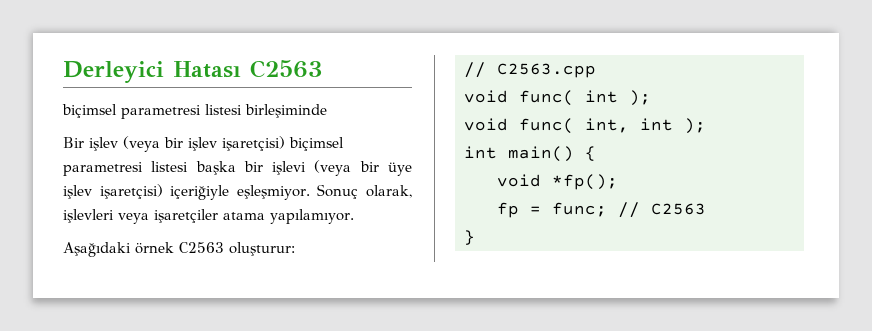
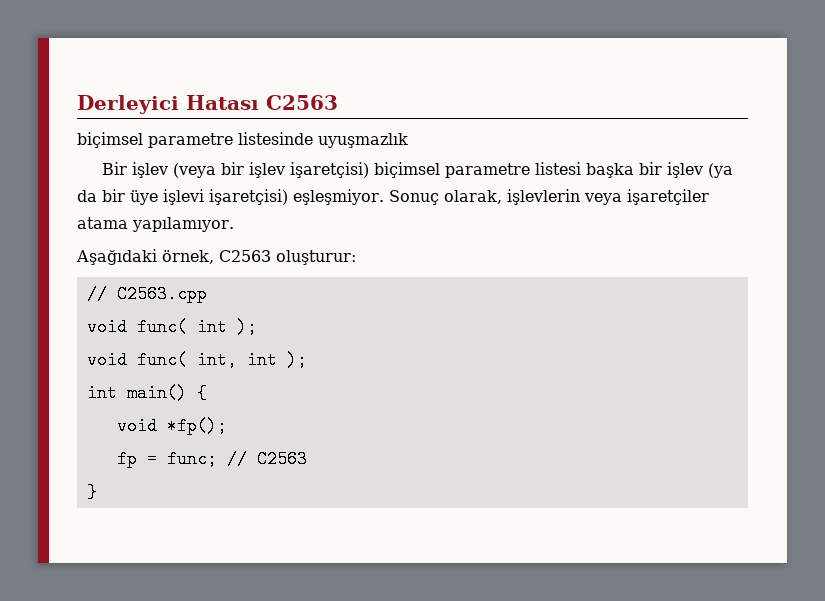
[121,104,327,119] parametresi listesi birleşiminde -> [148,132,408,148] parametre listesinde uyuşmazlık
[63,162,143,176] parametresi -> [444,163,530,178] parametre
[272,160,412,176] [63,184,230,200] işlevi (veya bir üye işlev işaretçisi) içeriğiyle -> [666,162,733,178] [77,189,288,205] işlev (ya da bir üye işlevi işaretçisi)
[63,209,114,223] işlevleri -> [506,189,580,205] işlevlerin
[135,242,174,254] örnek -> [162,250,214,264] örnek,

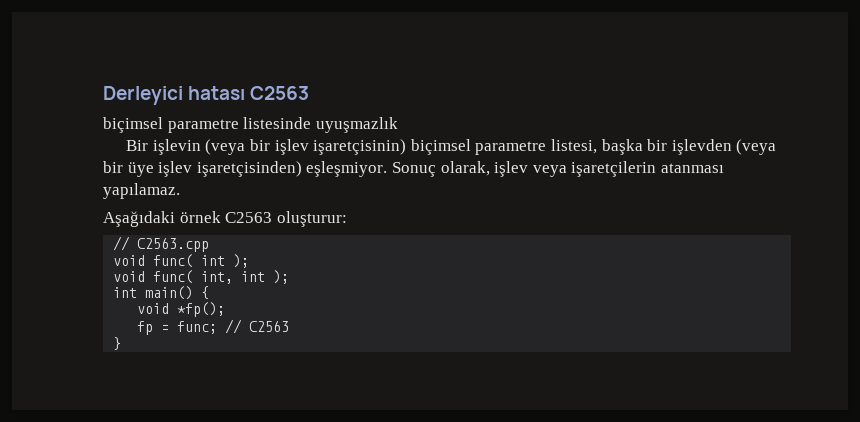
[186,95,259,110] Hatası -> [188,86,246,100] hatası
[131,162,168,178] işlev -> [152,139,201,155] işlevin
[289,162,581,178] işaretçisi) biçimsel parametre listesi -> [313,139,598,155] işaretçisinin) biçimsel parametre listesi,
[666,162,733,178] [77,189,709,205] [77,217,234,232] işlev (ya da bir üye işlevi işaretçisi) eşleşmiyor. Sonuç olarak, işlevlerin veya işaretçiler atama yapılamıyor. -> [671,139,777,155] [103,161,724,177] [103,183,180,199] işlevden (veya bir üye işlev işaretçisinden) eşleşmiyor. Sonuç olarak, işlev veya işaretçilerin atanması yapılamaz.
[162,250,214,264] örnek, -> [179,211,221,223] örnek

